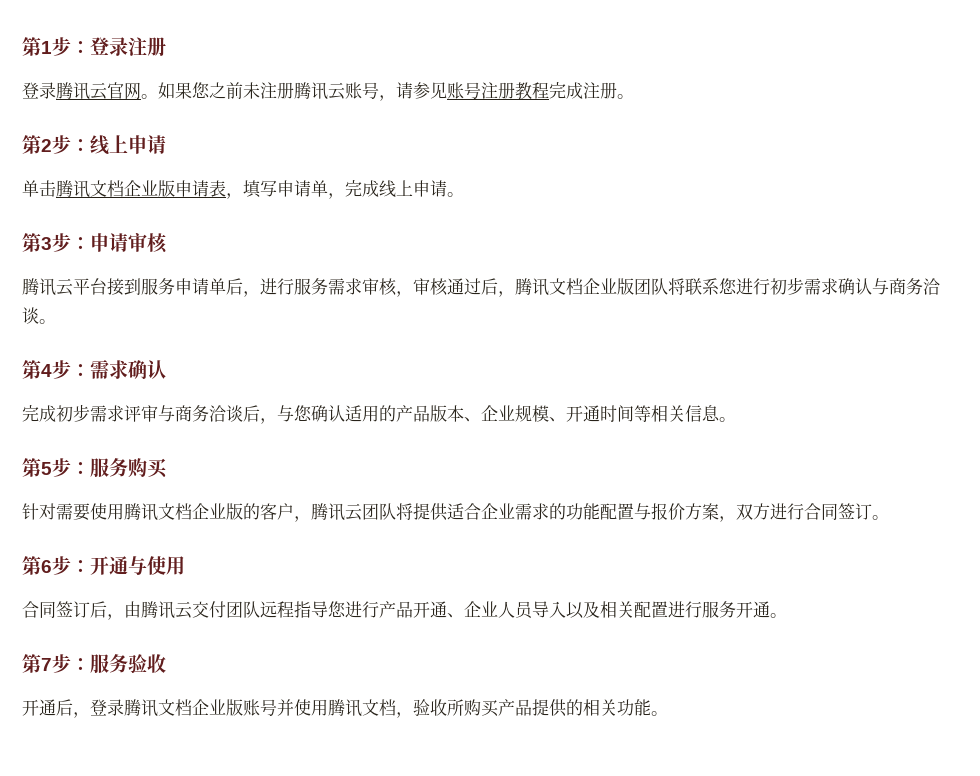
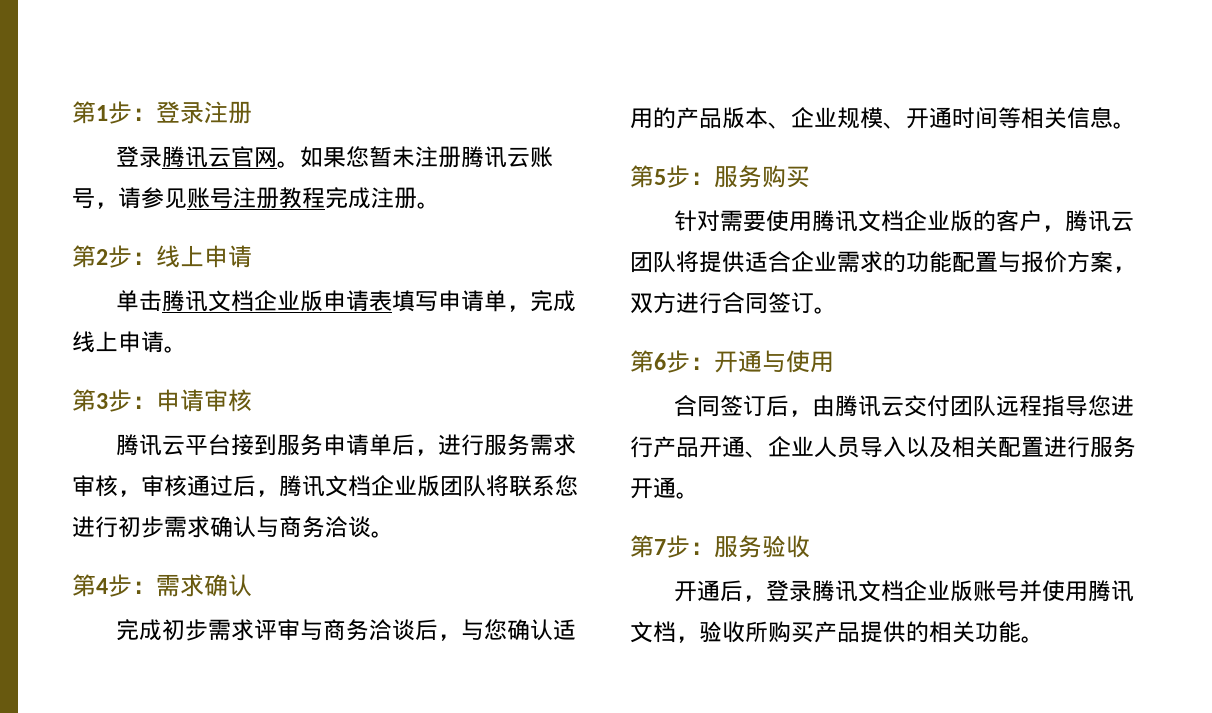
[209,82,243,99] 之前 -> [369,146,393,168] 暂
[226,193,243,199] ， -> (393, 300) none

